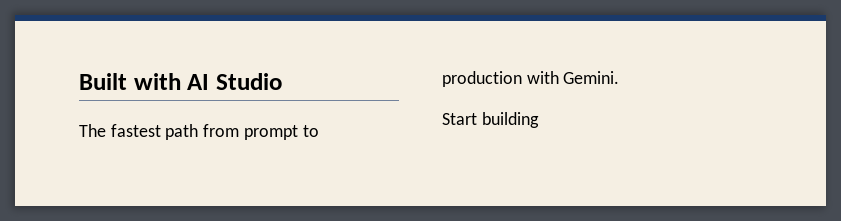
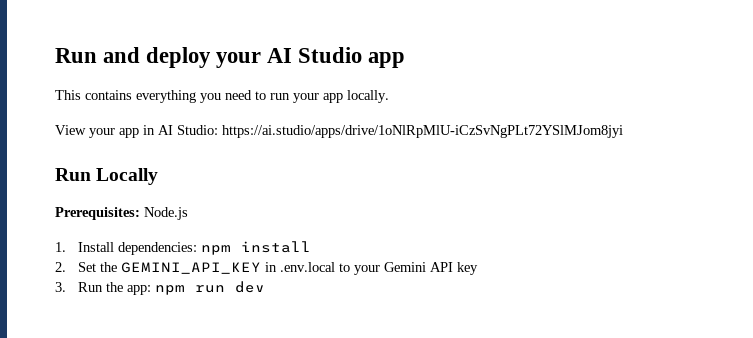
[79,73,282,90] [79,124,319,140] [442,71,620,87] [442,112,539,128] Built with AI Studio // The fastest path from prompt to production with Gemini. // Start building -> [55,47,406,68] [55,90,389,103] [55,125,623,138] [55,168,159,185] [55,207,188,220] [55,241,312,255] [55,262,479,275] [55,281,266,295] Run and deploy your AI Studio app // This contains everything you need to run your app locally. // View your app in AI Studio: https://ai.studio/apps/drive/1oNlRpMlU-iCzSvNgPLt72YSlMJom8jyi // Run Locally // Prerequisites: Node.js // 1. Install dependencies: npm install // 2. Set the GEMINI_API_KEY in .env.local to your Gemini API key // 3. Run the app: npm run dev

